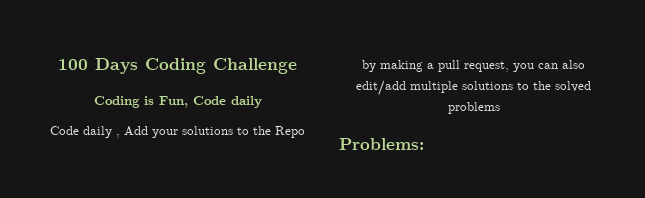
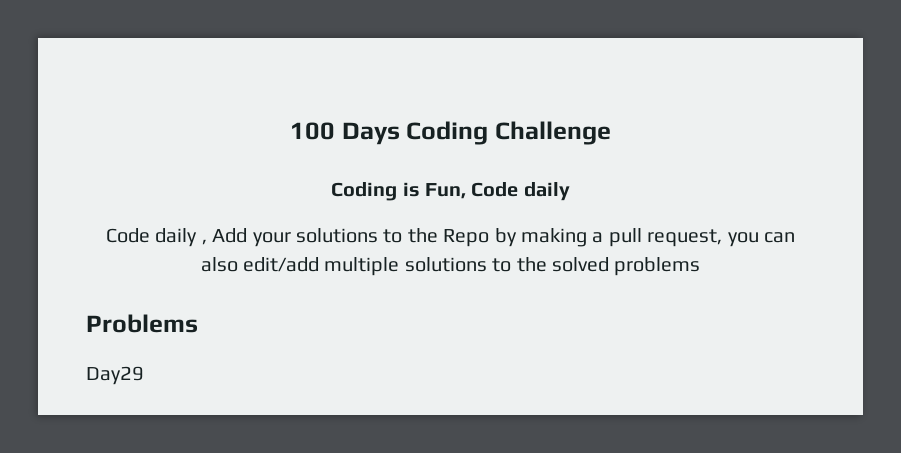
[339,138,424,150] Problems: -> [86,314,198,333] [86,366,144,385] Problems // Day29

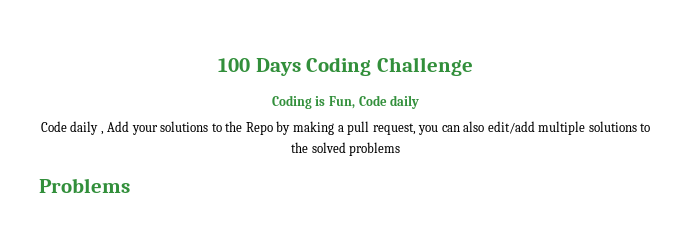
[86,366,144,385] // Day29 -> (130, 185) none

